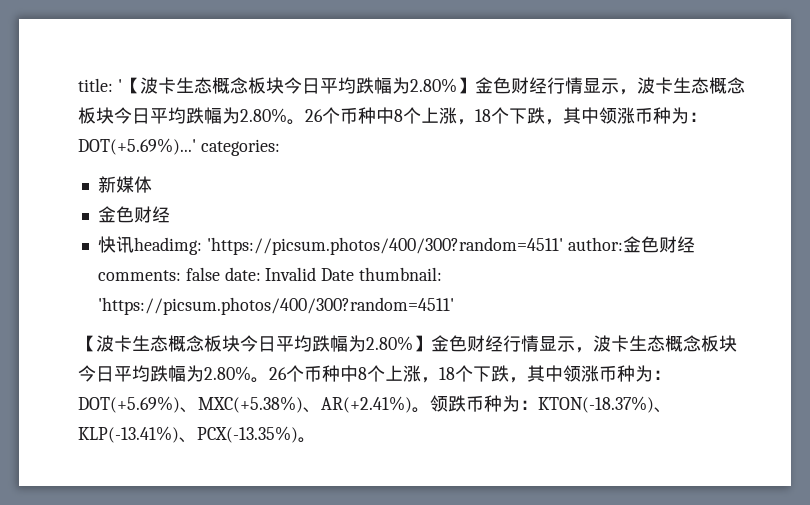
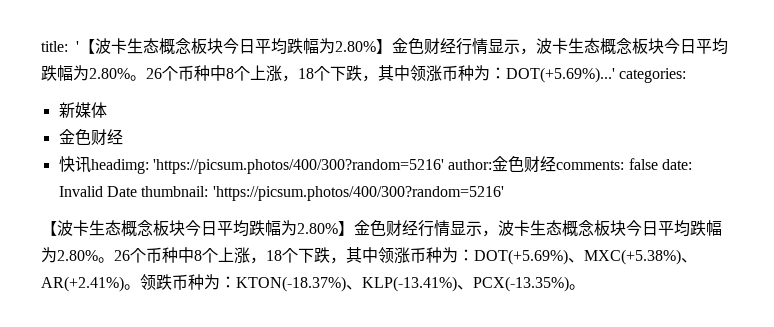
[206,237,563,255] 'https://picsum.photos/400/300?random=4511' -> [152,159,444,174] 'https://picsum.photos/400/300?random=5216'
[97,297,454,315] 'https://picsum.photos/400/300?random=4511' -> [212,186,504,201] 'https://picsum.photos/400/300?random=5216'

